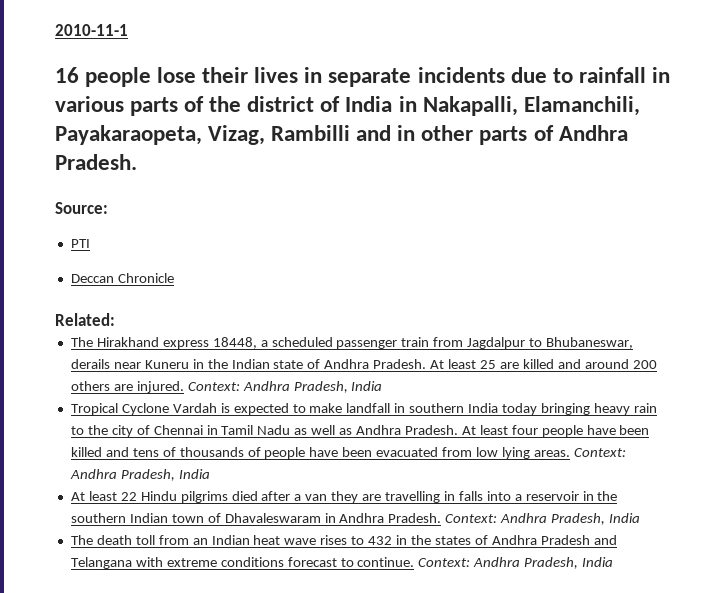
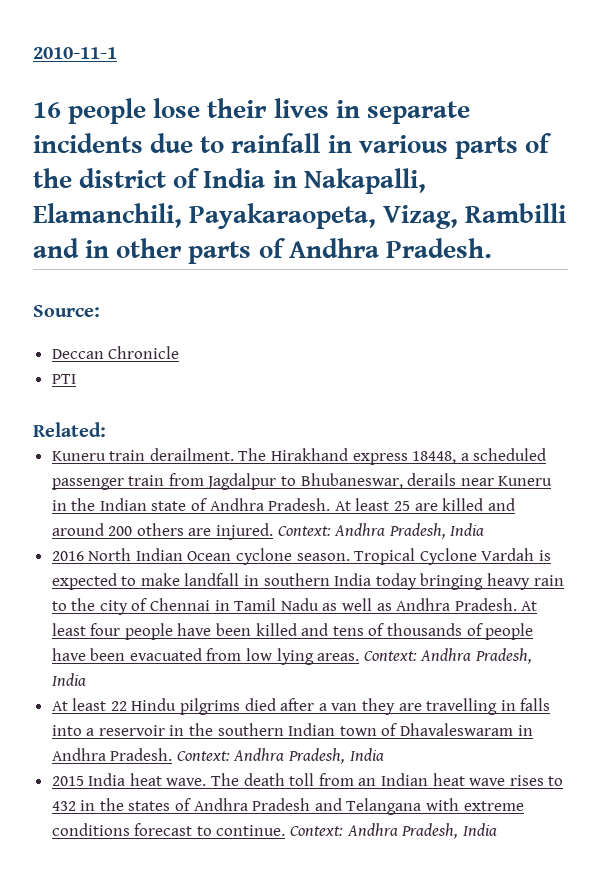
[70,239,90,248] // PTI -> (100, 311) none
(174, 278) none -> [51,374,76,384] // PTI
(115, 319) none -> [51,448,234,461] Kuneru train derailment.
(383, 386) none -> [51,548,350,565] 2016 North Indian Ocean cyclone season.
(641, 518) none -> [51,773,207,786] 2015 India heat wave.

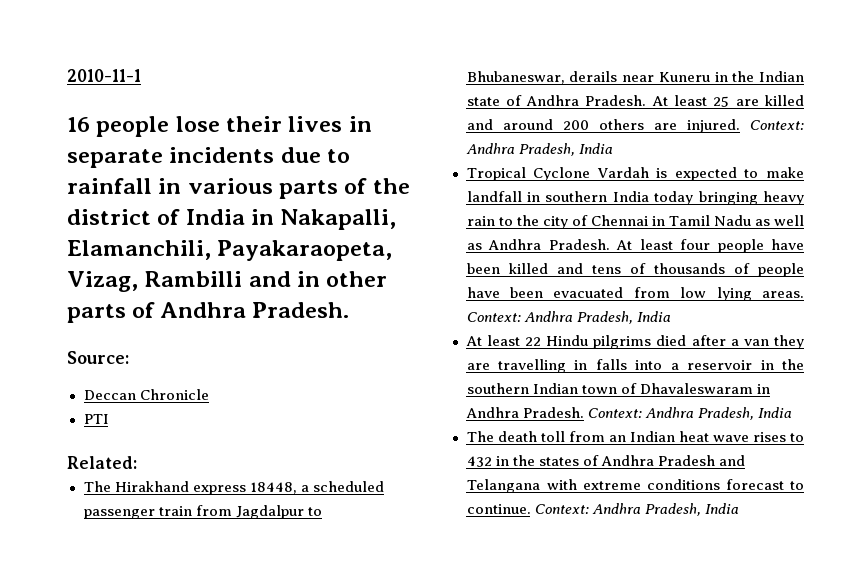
[51,448,234,461] Kuneru train derailment. -> (137, 462) none
[51,548,350,565] 2016 North Indian Ocean cyclone season. -> (613, 148) none
[51,773,207,786] 2015 India heat wave. -> (792, 412) none

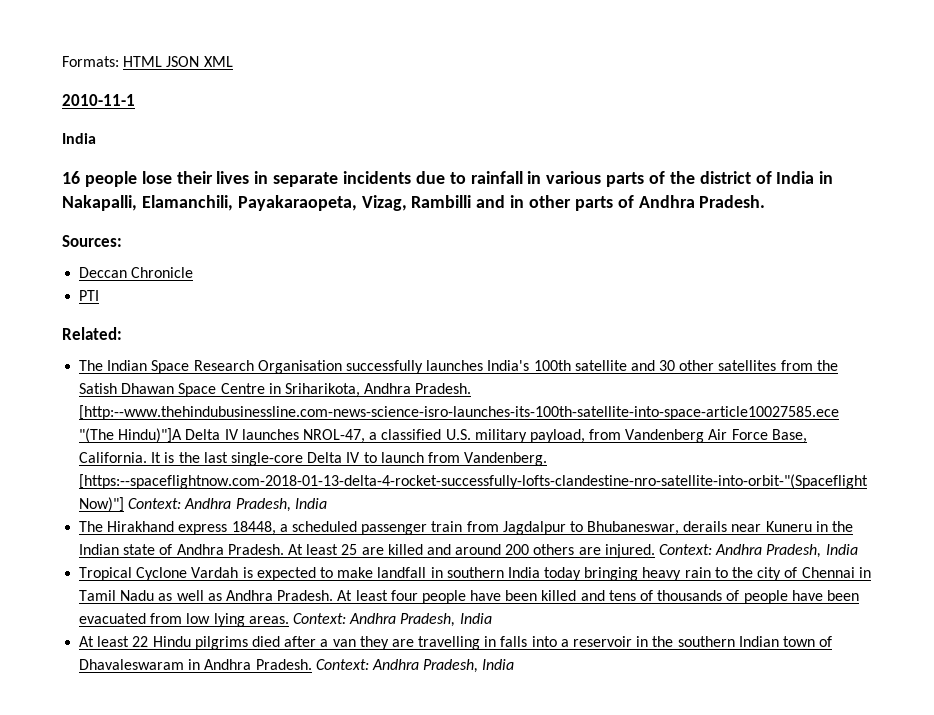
(67, 75) none -> [62,56,233,67] Formats: HTML JSON XML //
(141, 75) none -> [62,133,96,144] // India
[67,351,129,364] Source: -> [62,235,122,247] Sources:
(137, 462) none -> [79,360,838,374] [79,383,472,397] [79,405,840,420] [79,428,807,443] [79,452,548,466] [79,474,869,489] [79,497,327,512] // The Indian Space Research Organisation successfully launches India's 100th satellite and 30 other satellites from the Satish Dhawan Space Centre in Sriharikota, Andhra Pradesh. [http:--www.thehindubusinessline.com-news-science-isro-launches-its-100th-satellite-into-space-article10027585.ece "(The Hindu)"]A Delta IV launches NROL-47, a classified U.S. military payload, from Vandenberg Air Force Base, California. It is the last single-core Delta IV to launch from Vandenberg. [https:--spaceflightnow.com-2018-01-13-delta-4-rocket-successfully-lofts-clandestine-nro-satellite-into-orbit-"(Spaceflight Now)"] Context: Andhra Pradesh, India
[466,431,804,442] [466,455,745,467] [466,479,804,493] [466,503,739,516] // The death toll from an Indian heat wave rises to 432 in the states of Andhra Pradesh and Telangana with extreme conditions forecast to continue. Context: Andhra Pradesh, India -> (515, 664) none

